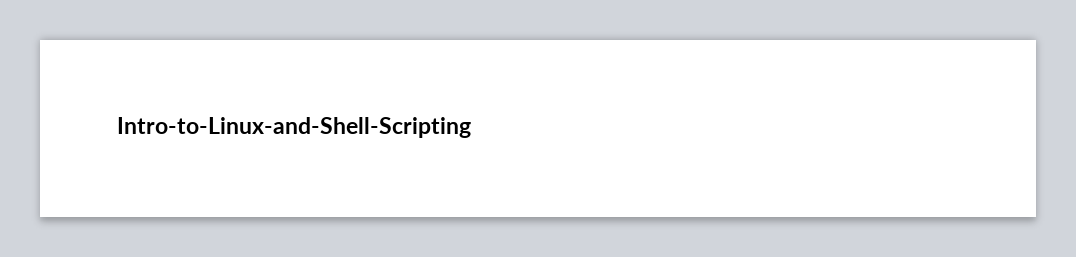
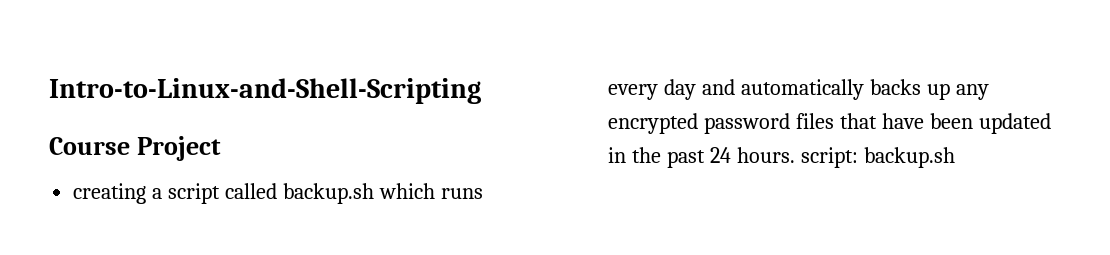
(471, 127) none -> [49,136,221,161] [73,183,483,204] [608,79,989,100] [608,113,1051,134] [608,147,955,168] // Course Project // creating a script called backup.sh which runs every day and automatically backs up any encrypted password files that have been updated in the past 24 hours. script: backup.sh

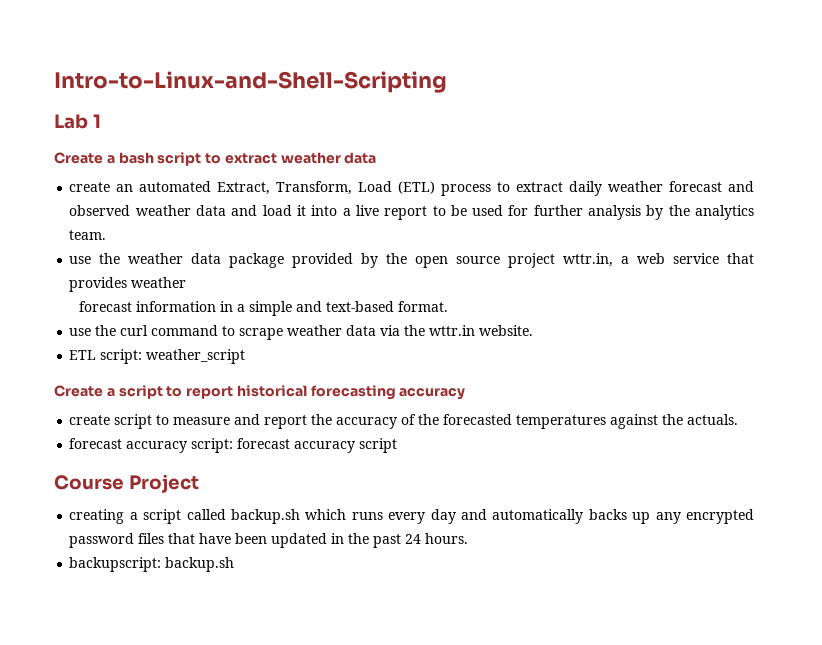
(481, 91) none -> [54,114,101,129] [54,152,377,166] [69,181,754,196] [69,205,755,220] [69,230,107,240] [69,253,755,268] [69,277,187,292] [78,301,448,316] [69,325,534,340] [69,349,246,364] [54,385,466,400] [69,414,739,429] [69,438,398,453] // Lab 1 // Create a bash script to extract weather data // create an automated Extract, Transform, Load (ETL) process to extract daily weather forecast and observed weather data and load it into a live report to be used for further analysis by the analytics team. // use the weather data package provided by the open source project wttr.in, a web service that provides weather // forecast information in a simple and text-based format. // use the curl command to scrape weather data via the wttr.in website. // ETL script: weather_script // Create a script to report historical forecasting accuracy // create script to measure and report the accuracy of the forecasted temperatures against the actuals. // forecast accuracy script: forecast accuracy script
[800,147,858,168] script: -> [69,557,162,572] // backupscript:

